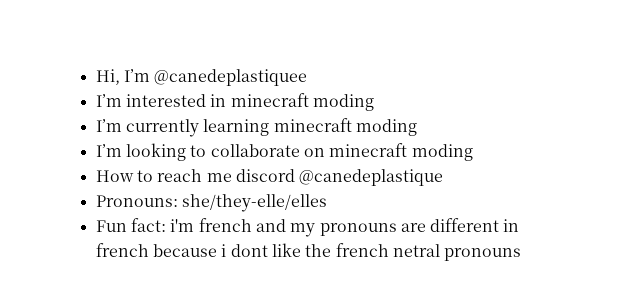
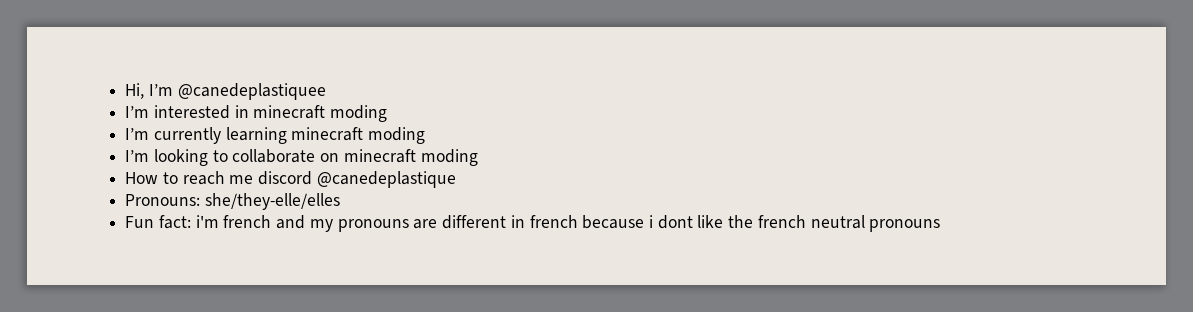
[392,244,440,257] netral -> [810,215,865,229] neutral

